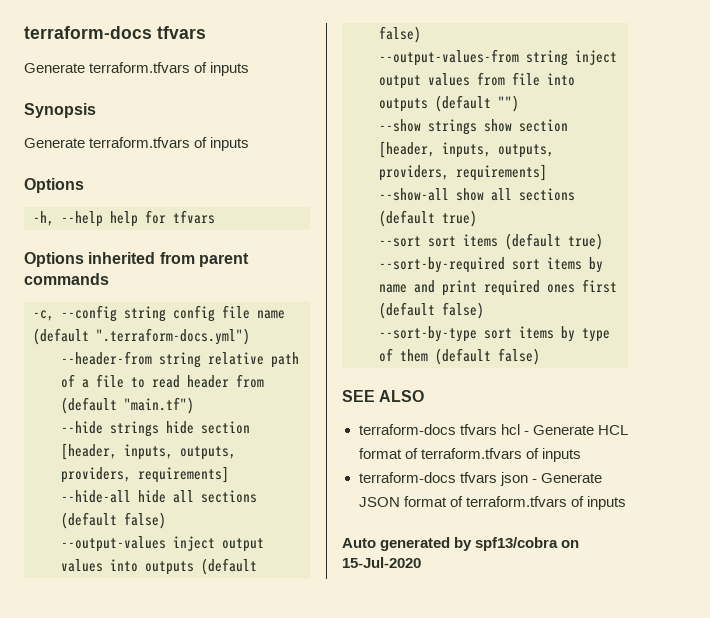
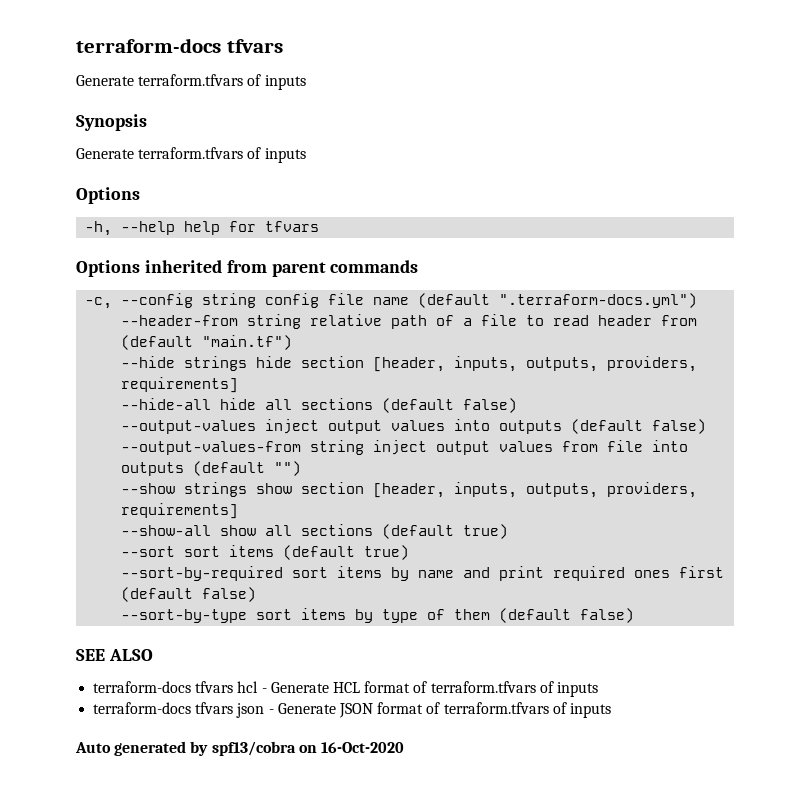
[342,557,421,568] 15-Jul-2020 -> [320,742,404,753] 16-Oct-2020

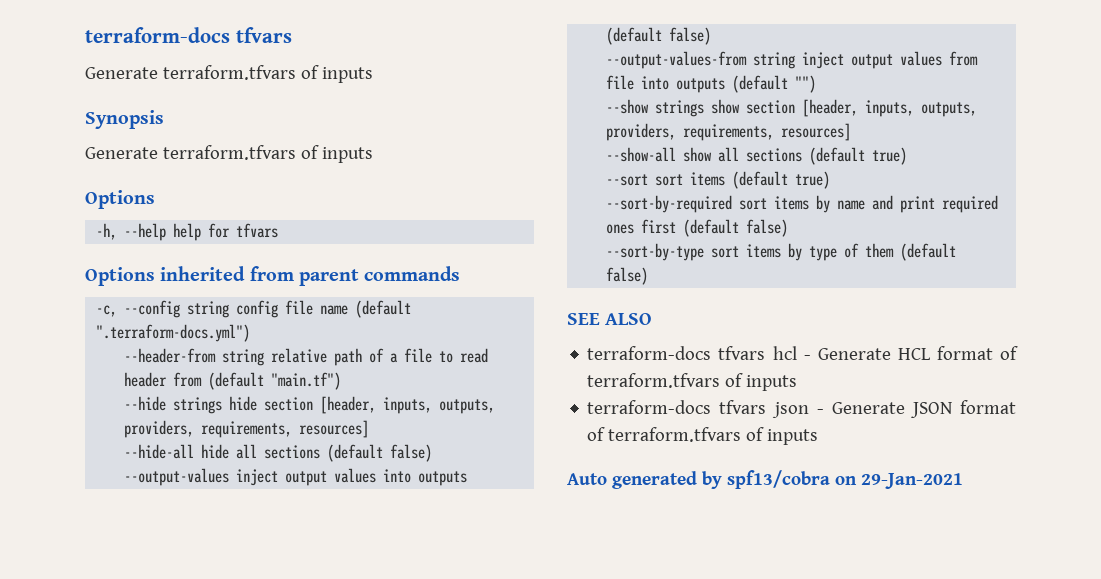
[121,377,239,393] requirements] -> [201,420,370,438] requirements, resources]
[121,503,239,519] requirements] -> [683,123,852,141] requirements, resources]
[320,742,404,753] 16-Oct-2020 -> [861,473,963,489] 29-Jan-2021

